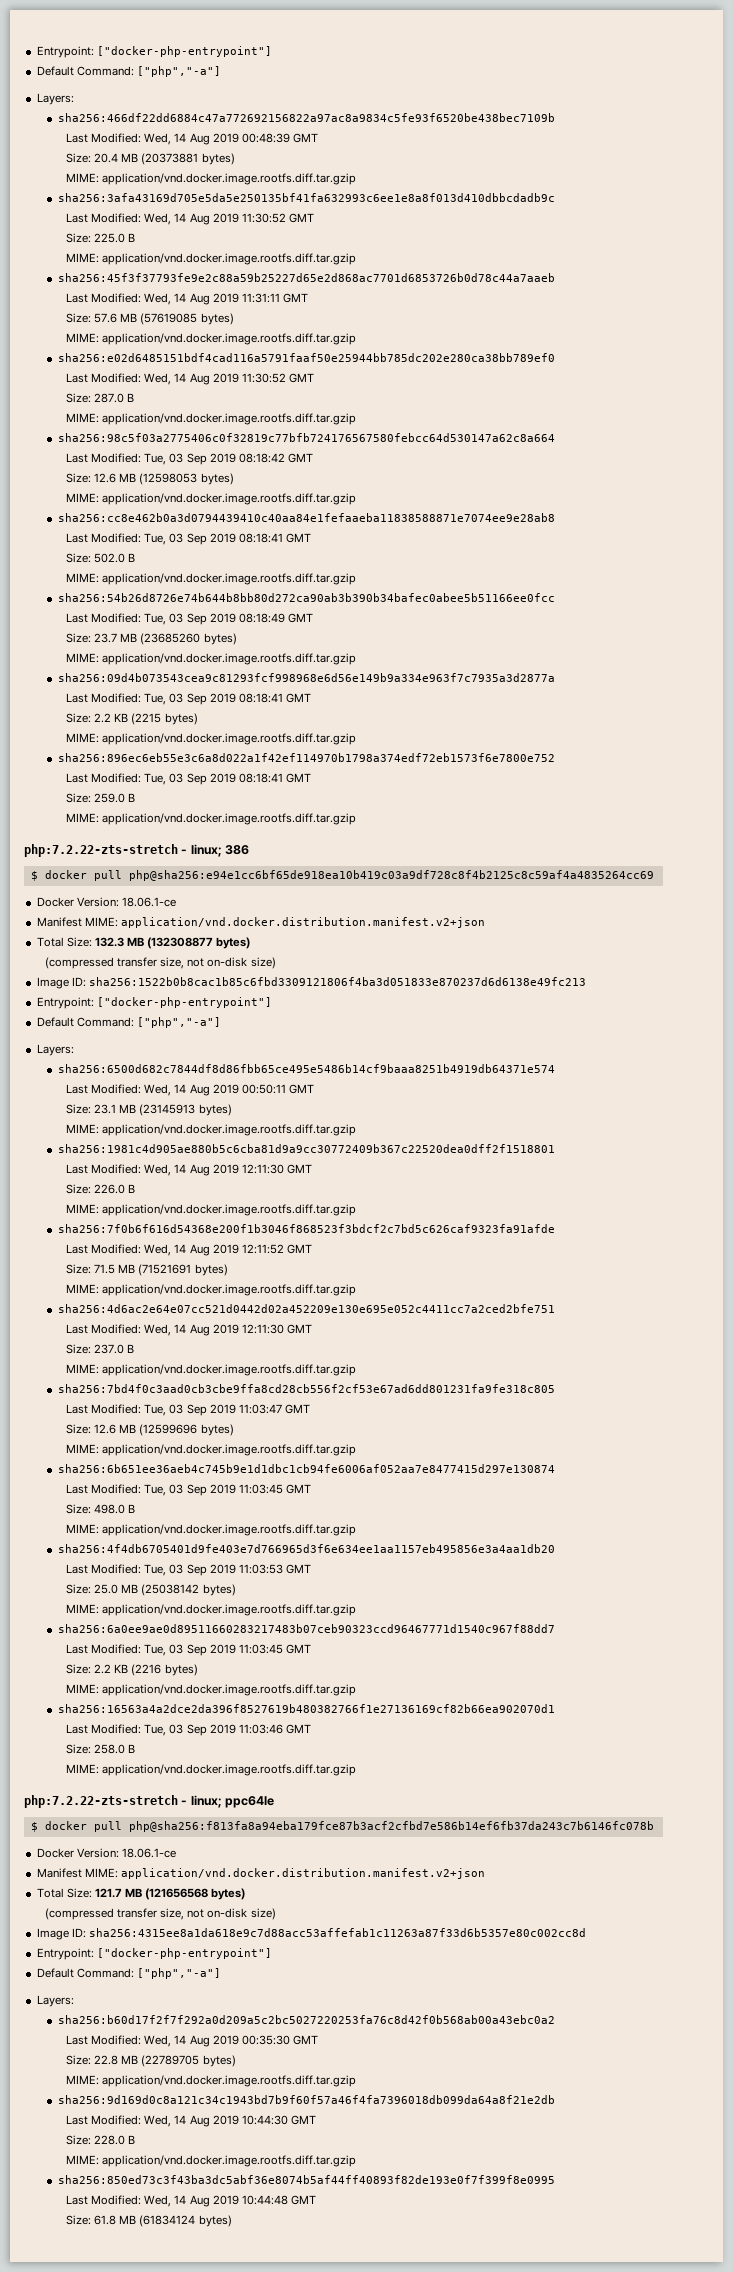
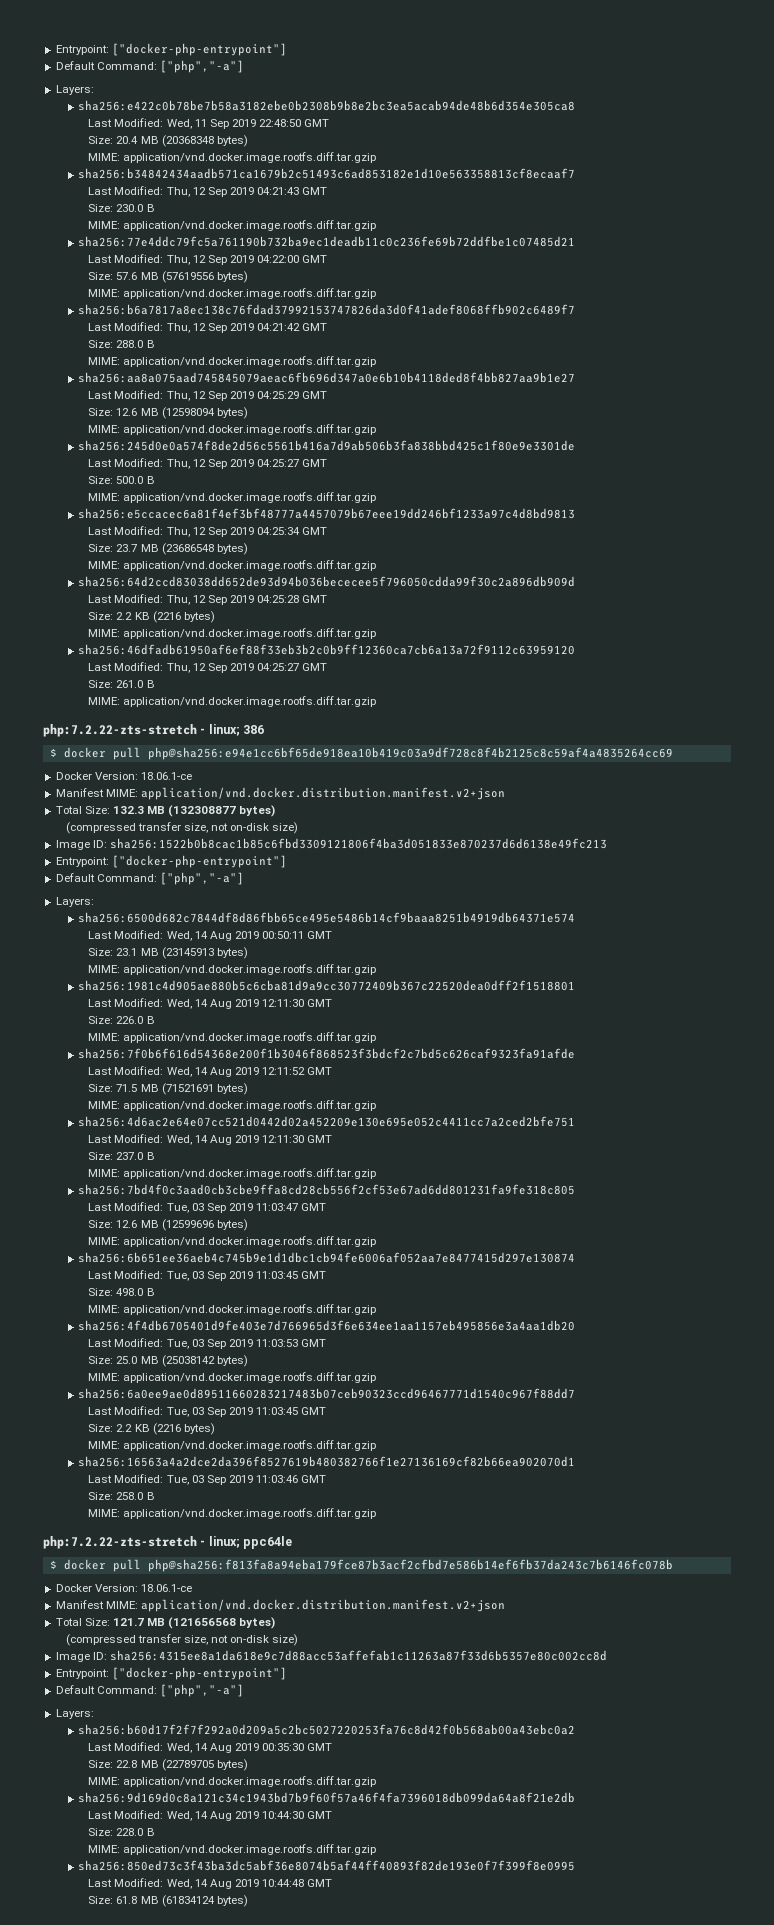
[36,46,272,58] [36,66,221,77] [36,93,74,105] [57,113,555,122] [66,133,290,145] Entrypoint: ["docker-php-entrypoint"] // Default Command: ["php","-a"] // Layers: // sha256:466df22dd6884c47a772692156822a97ac8a9834c5fe93f6520be438bec7109b // Last Modified: Wed, 14 Aug 2019 00:48:39 -> [55,43,287,56] [55,60,244,73] [55,85,94,95] [78,100,576,111] [88,118,301,129] Entrypoint: ["docker-php-entrypoint"] // Default Command: ["php","-a"] // Layers: // sha256:e422c0b78be7b58a3182ebe0b2308b9b8e2bc3ea5acab94de48b6d354e305ca8 // Last Modified: Wed, 11 Sep 2019 22:48:50
[141,153,235,165] [66,173,357,185] [57,193,555,202] [66,213,314,225] [66,233,136,243] [66,253,357,265] [57,273,555,282] [66,293,280,305] (20373881 bytes) // MIME: application/vnd.docker.image.rootfs.diff.tar.gzip // sha256:3afa43169d705e5da5e250135bf41fa632993c6ee1e8a8f013d410dbbcdadb9c // Last Modified: Wed, 14 Aug 2019 11:30:52 GMT // Size: 225.0 B // MIME: application/vnd.docker.image.rootfs.diff.tar.gzip // sha256:45f3f37793fe9e2c88a59b25227d65e2d868ac7701d6853726b0d78c44a7aaeb // Last Modified: Wed, 14 Aug 2019 11:31:11 -> [161,135,248,147] [88,152,377,163] [78,168,576,179] [88,186,328,197] [88,204,155,212] [88,220,377,231] [78,236,576,247] [88,254,299,265] (20368348 bytes) // MIME: application/vnd.docker.image.rootfs.diff.tar.gzip // sha256:b34842434aadb571ca1679b2c51493c6ad853182e1d10e563358813cf8ecaaf7 // Last Modified: Thu, 12 Sep 2019 04:21:43 GMT // Size: 230.0 B // MIME: application/vnd.docker.image.rootfs.diff.tar.gzip // sha256:77e4ddc79fc5a761190b732ba9ec1deadb11c0c236fe69b72ddfbe1c07485d21 // Last Modified: Thu, 12 Sep 2019 04:22:00
[140,313,234,325] [66,333,357,345] [57,353,555,362] [66,373,314,385] [66,393,135,403] [66,413,357,425] [57,433,555,442] [66,453,313,465] [66,473,234,485] [66,493,357,505] [57,513,555,522] [66,533,311,545] [66,553,136,563] [66,573,357,585] [57,593,555,602] [66,613,285,625] (57619085 bytes) // MIME: application/vnd.docker.image.rootfs.diff.tar.gzip // sha256:e02d6485151bdf4cad116a5791faaf50e25944bb785dc202e280ca38bb789ef0 // Last Modified: Wed, 14 Aug 2019 11:30:52 GMT // Size: 287.0 B // MIME: application/vnd.docker.image.rootfs.diff.tar.gzip // sha256:98c5f03a2775406c0f32819c77bfb724176567580febcc64d530147a62c8a664 // Last Modified: Tue, 03 Sep 2019 08:18:42 GMT // Size: 12.6 MB (12598053 bytes) // MIME: application/vnd.docker.image.rootfs.diff.tar.gzip // sha256:cc8e462b0a3d0794439410c40aa84e1fefaaeba11838588871e7074ee9e28ab8 // Last Modified: Tue, 03 Sep 2019 08:18:41 GMT // Size: 502.0 B // MIME: application/vnd.docker.image.rootfs.diff.tar.gzip // sha256:54b26d8726e74b644b8bb80d272ca90ab3b390b34bafec0abee5b51166ee0fcc // Last Modified: Tue, 03 Sep 2019 08:18:49 -> [161,271,248,283] [88,288,377,299] [78,304,576,315] [88,322,328,333] [88,340,155,348] [88,356,377,367] [78,372,576,383] [88,390,328,401] [88,407,248,419] [88,424,377,435] [78,440,576,451] [88,458,328,469] [88,476,155,484] [88,492,377,503] [78,508,576,519] [88,526,300,537] (57619556 bytes) // MIME: application/vnd.docker.image.rootfs.diff.tar.gzip // sha256:b6a7817a8ec138c76fdad37992153747826da3d0f41adef8068ffb902c6489f7 // Last Modified: Thu, 12 Sep 2019 04:21:42 GMT // Size: 288.0 B // MIME: application/vnd.docker.image.rootfs.diff.tar.gzip // sha256:aa8a075aad745845079aeac6fb696d347a0e6b10b4118ded8f4bb827aa9b1e27 // Last Modified: Thu, 12 Sep 2019 04:25:29 GMT // Size: 12.6 MB (12598094 bytes) // MIME: application/vnd.docker.image.rootfs.diff.tar.gzip // sha256:245d0e0a574f8de2d56c5561b416a7d9ab506b3fa838bbd425c1f80e9e3301de // Last Modified: Thu, 12 Sep 2019 04:25:27 GMT // Size: 500.0 B // MIME: application/vnd.docker.image.rootfs.diff.tar.gzip // sha256:e5ccacec6a81f4ef3bf48777a4457079b67eee19dd246bf1233a97c4d8bd9813 // Last Modified: Thu, 12 Sep 2019 04:25:34
[140,633,237,645] [66,653,357,665] [57,673,555,682] [66,693,311,705] [66,713,198,725] [66,733,357,745] [57,753,555,762] [66,773,311,785] [66,793,126,803] (23685260 bytes) // MIME: application/vnd.docker.image.rootfs.diff.tar.gzip // sha256:09d4b073543cea9c81293fcf998968e6d56e149b9a334e963f7c7935a3d2877a // Last Modified: Tue, 03 Sep 2019 08:18:41 GMT // Size: 2.2 KB (2215 bytes) // MIME: application/vnd.docker.image.rootfs.diff.tar.gzip // sha256:896ec6eb55e3c6a8d022a1f42ef114970b1798a374edf72eb1573f6e7800e752 // Last Modified: Tue, 03 Sep 2019 08:18:41 GMT // Size: 259.0 -> [161,543,248,555] [88,560,377,571] [78,576,576,587] [88,594,328,605] [88,611,215,623] [88,628,377,639] [78,644,576,655] [88,662,328,673] [88,680,144,688] (23686548 bytes) // MIME: application/vnd.docker.image.rootfs.diff.tar.gzip // sha256:64d2ccd83038dd652de93d94b036bececee5f796050cdda99f30c2a896db909d // Last Modified: Thu, 12 Sep 2019 04:25:28 GMT // Size: 2.2 KB (2216 bytes) // MIME: application/vnd.docker.image.rootfs.diff.tar.gzip // sha256:46dfadb61950af6ef88f33eb3b2c0b9ff12360ca7cb6a13a72f9112c63959120 // Last Modified: Thu, 12 Sep 2019 04:25:27 GMT // Size: 261.0

